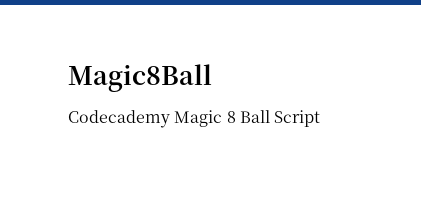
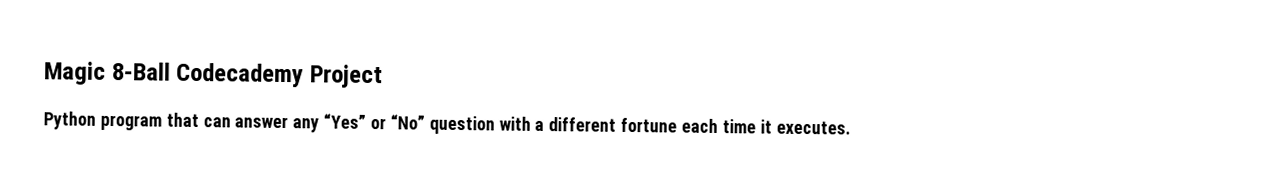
[68,64,212,92] [68,110,321,128] Magic8Ball // Codecademy Magic 8 Ball Script -> [44,61,383,89] [43,111,851,135] Magic 8-Ball Codecademy Project // Python program that can answer any “Yes” or “No” question with a different fortune each time it executes.

